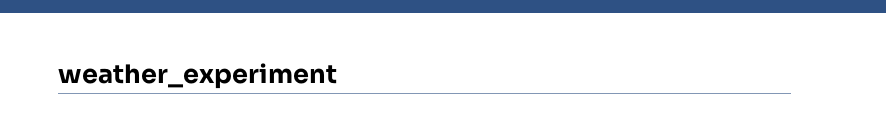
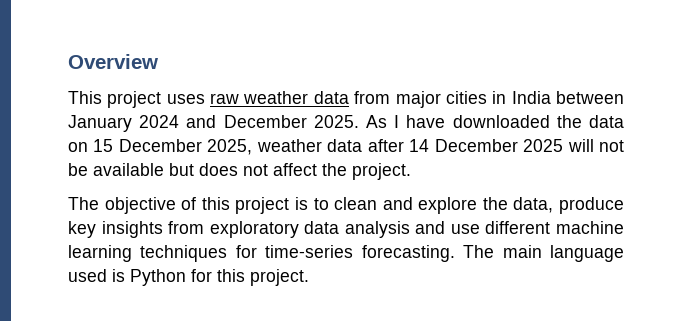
[58,63,337,89] weather_experiment -> [68,54,158,69] [68,91,625,108] [68,115,624,132] [68,139,624,155] [68,163,411,180] [68,197,624,214] [68,221,624,238] [68,245,624,262] [68,269,309,286] Overview // This project uses raw weather data from major cities in India between January 2024 and December 2025. As I have downloaded the data on 15 December 2025, weather data after 14 December 2025 will not be available but does not affect the project. // The objective of this project is to clean and explore the data, produce key insights from exploratory data analysis and use different machine learning techniques for time-series forecasting. The main language used is Python for this project.

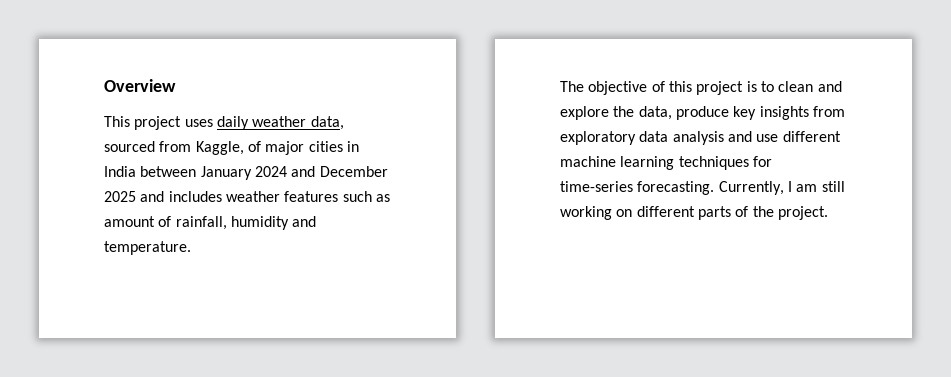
[210,91,391,104] raw weather data from -> [216,116,344,130] [104,141,261,155] daily weather data, sourced from Kaggle, of
[313,115,624,128] [68,139,624,155] [68,163,411,180] 2025. As I have downloaded the data on 15 December 2025, weather data after 14 December 2025 will not be available but does not affect the project. -> [104,191,390,202] [104,216,317,230] [104,241,191,255] 2025 and includes weather features such as amount of rainfall, humidity and temperature.
[463,245,624,262] [68,269,245,286] The main language used is Python for this -> [718,181,845,195] [560,206,774,220] Currently, I am still working on different parts of the

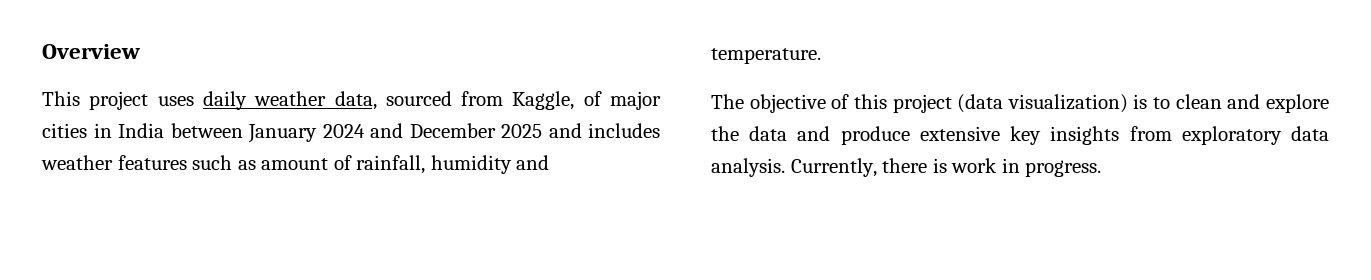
(744, 88) none -> [957,94,1128,113] (data visualization)
[638,106,729,120] data, produce -> [749,126,1000,145] data and produce extensive
[672,131,841,145] [560,156,772,170] [560,181,845,195] [560,206,828,220] analysis and use different machine learning techniques for time-series forecasting. Currently, I am still working on different parts of the project. -> [711,158,1102,177] analysis. Currently, there is work in progress.

